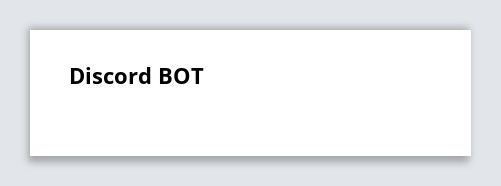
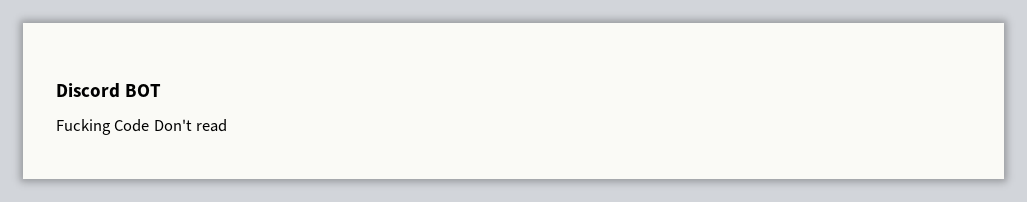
(204, 76) none -> [56,119,228,135] // Fucking Code Don't read

